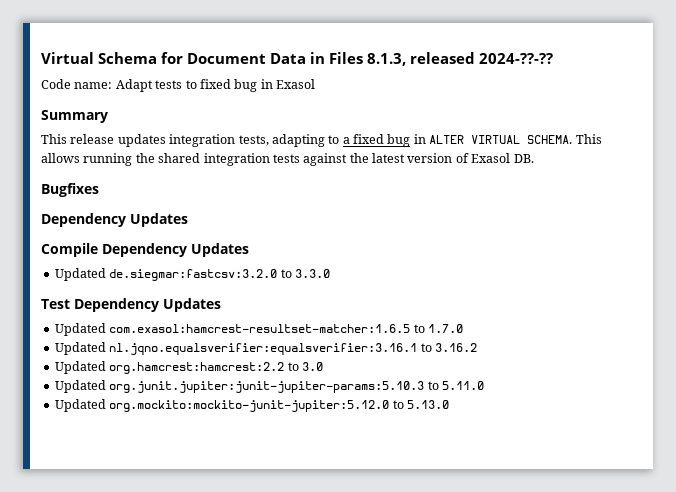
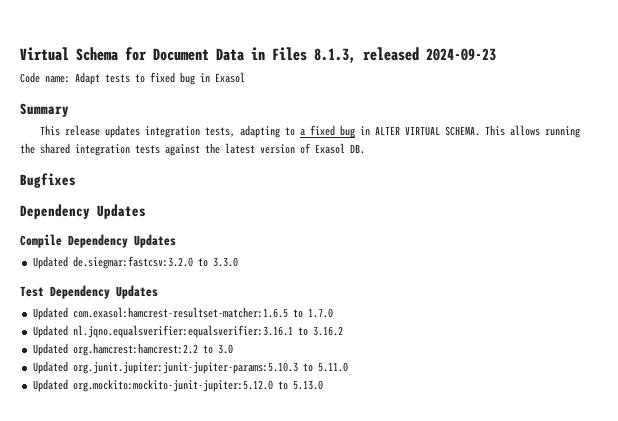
[479,53,553,64] 2024-??-?? -> [426,48,496,61] 2024-09-23

